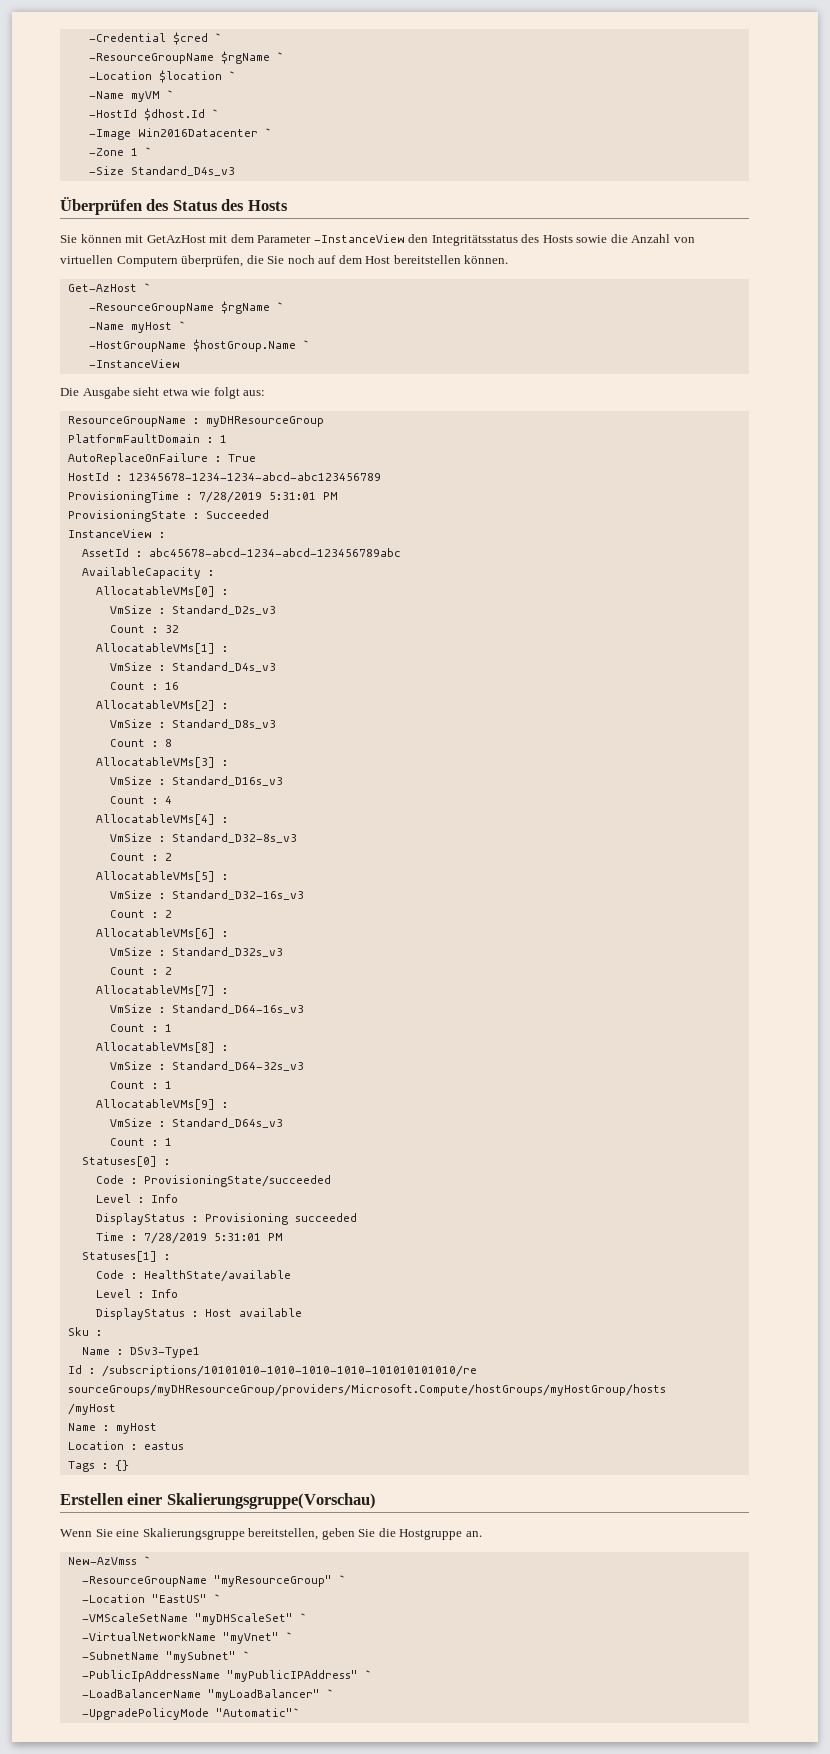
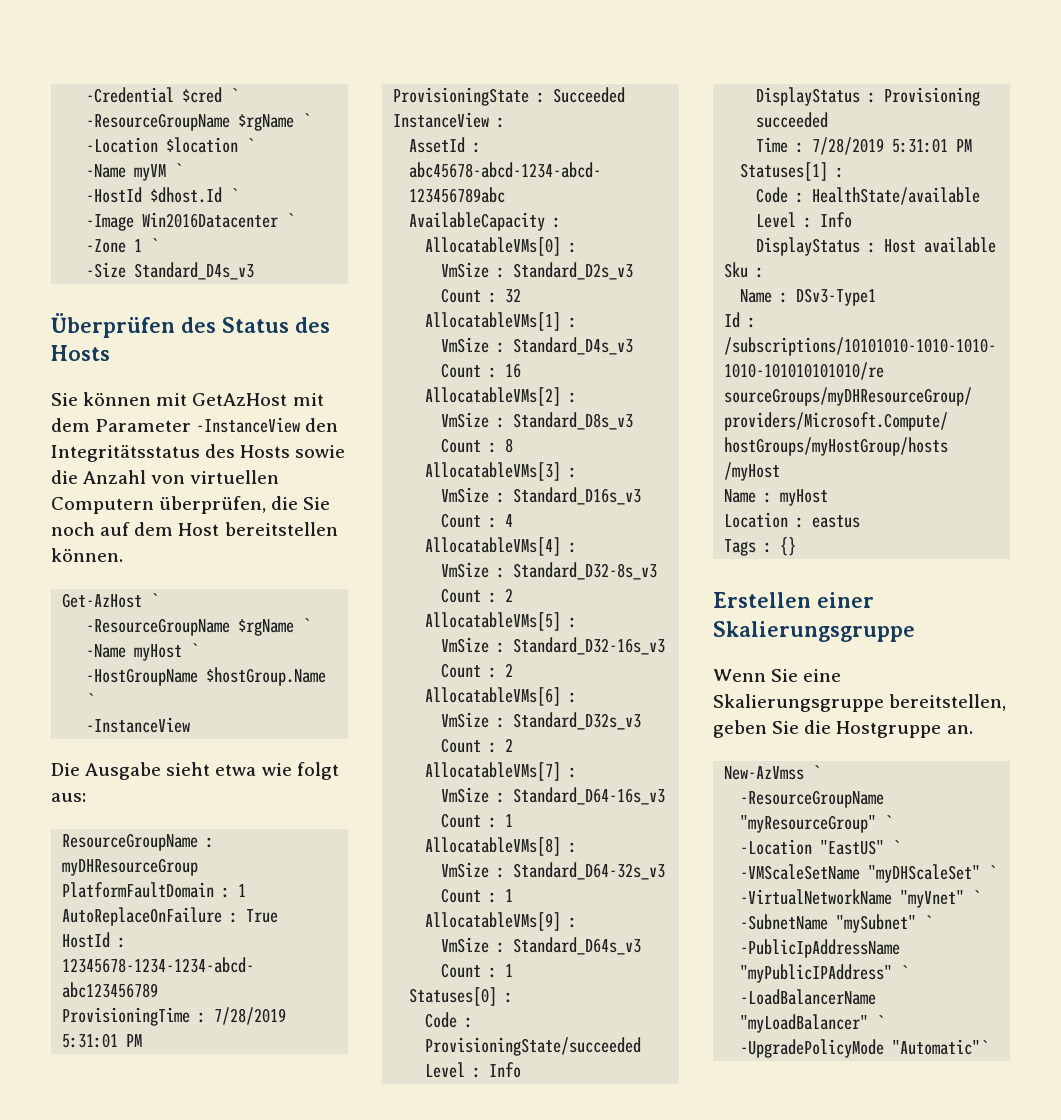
[166,1493,376,1509] Skalierungsgruppe(Vorschau) -> [713,621,915,642] Skalierungsgruppe

